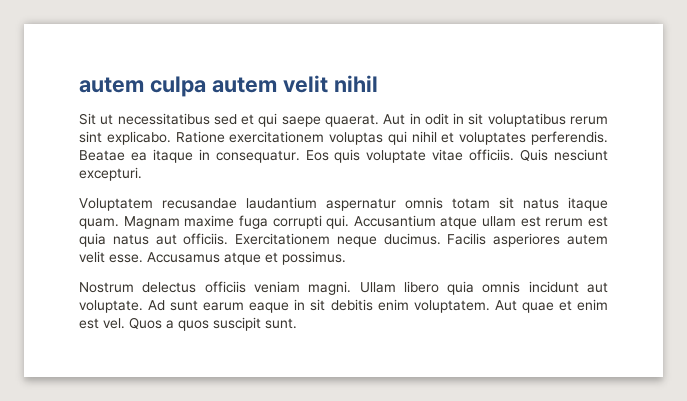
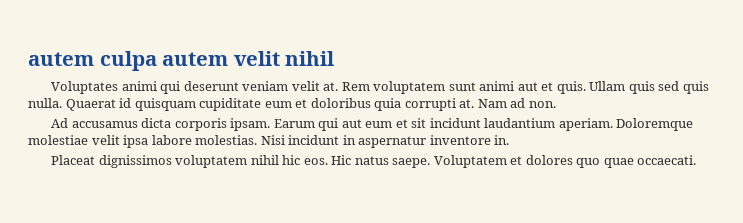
[79,113,608,127] [79,131,608,145] [79,149,609,163] [79,167,142,181] [79,197,608,211] [79,215,608,229] [79,233,608,247] [79,251,346,265] [79,281,609,295] [79,299,608,313] [79,317,297,331] Sit ut necessitatibus sed et qui saepe quaerat. Aut in odit in sit voluptatibus rerum sint explicabo. Ratione exercitationem voluptas qui nihil et voluptates perferendis. Beatae ea itaque in consequatur. Eos quis voluptate vitae officiis. Quis nesciunt excepturi. // Voluptatem recusandae laudantium aspernatur omnis totam sit natus itaque quam. Magnam maxime fuga corrupti qui. Accusantium atque ullam est rerum est quia natus aut officiis. Exercitationem neque ducimus. Facilis asperiores autem velit esse. Accusamus atque et possimus. // Nostrum delectus officiis veniam magni. Ullam libero quia omnis incidunt aut voluptate. Ad sunt earum eaque in sit debitis enim voluptatem. Aut quae et enim est vel. Quos a quos suscipit sunt. -> [50,81,709,94] [28,98,556,111] [50,118,694,131] [28,135,510,148] [50,155,697,168] Voluptates animi qui deserunt veniam velit at. Rem voluptatem sunt animi aut et quis. Ullam quis sed quis nulla. Quaerat id quisquam cupiditate eum et doloribus quia corrupti at. Nam ad non. // Ad accusamus dicta corporis ipsam. Earum qui aut eum et sit incidunt laudantium aperiam. Doloremque molestiae velit ipsa labore molestias. Nisi incidunt in aspernatur inventore in. // Placeat dignissimos voluptatem nihil hic eos. Hic natus saepe. Voluptatem et dolores quo quae occaecati.

